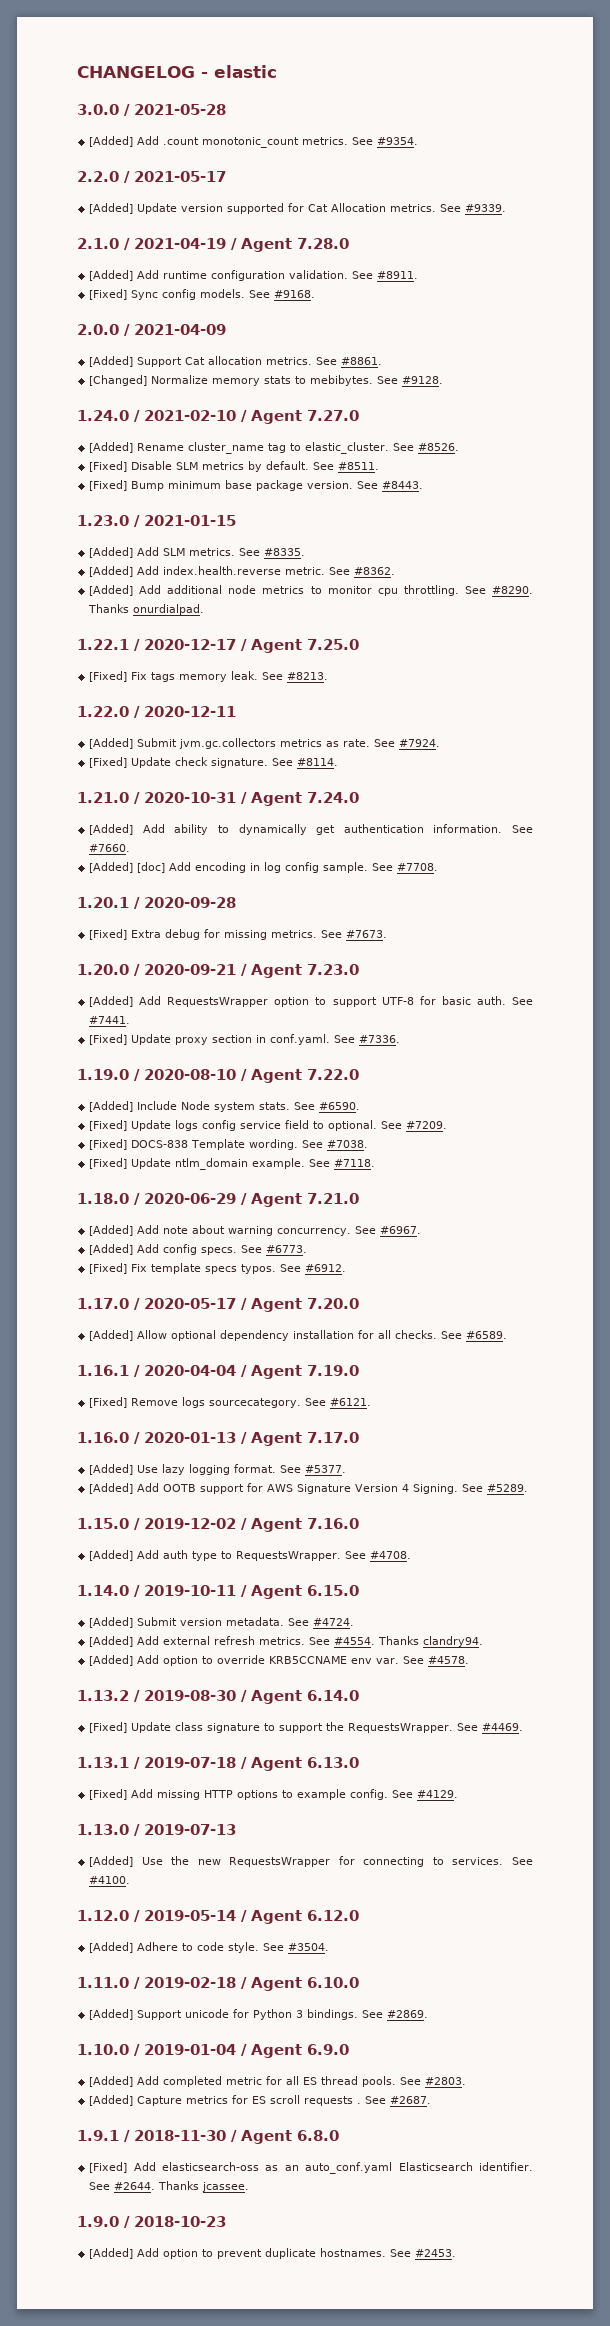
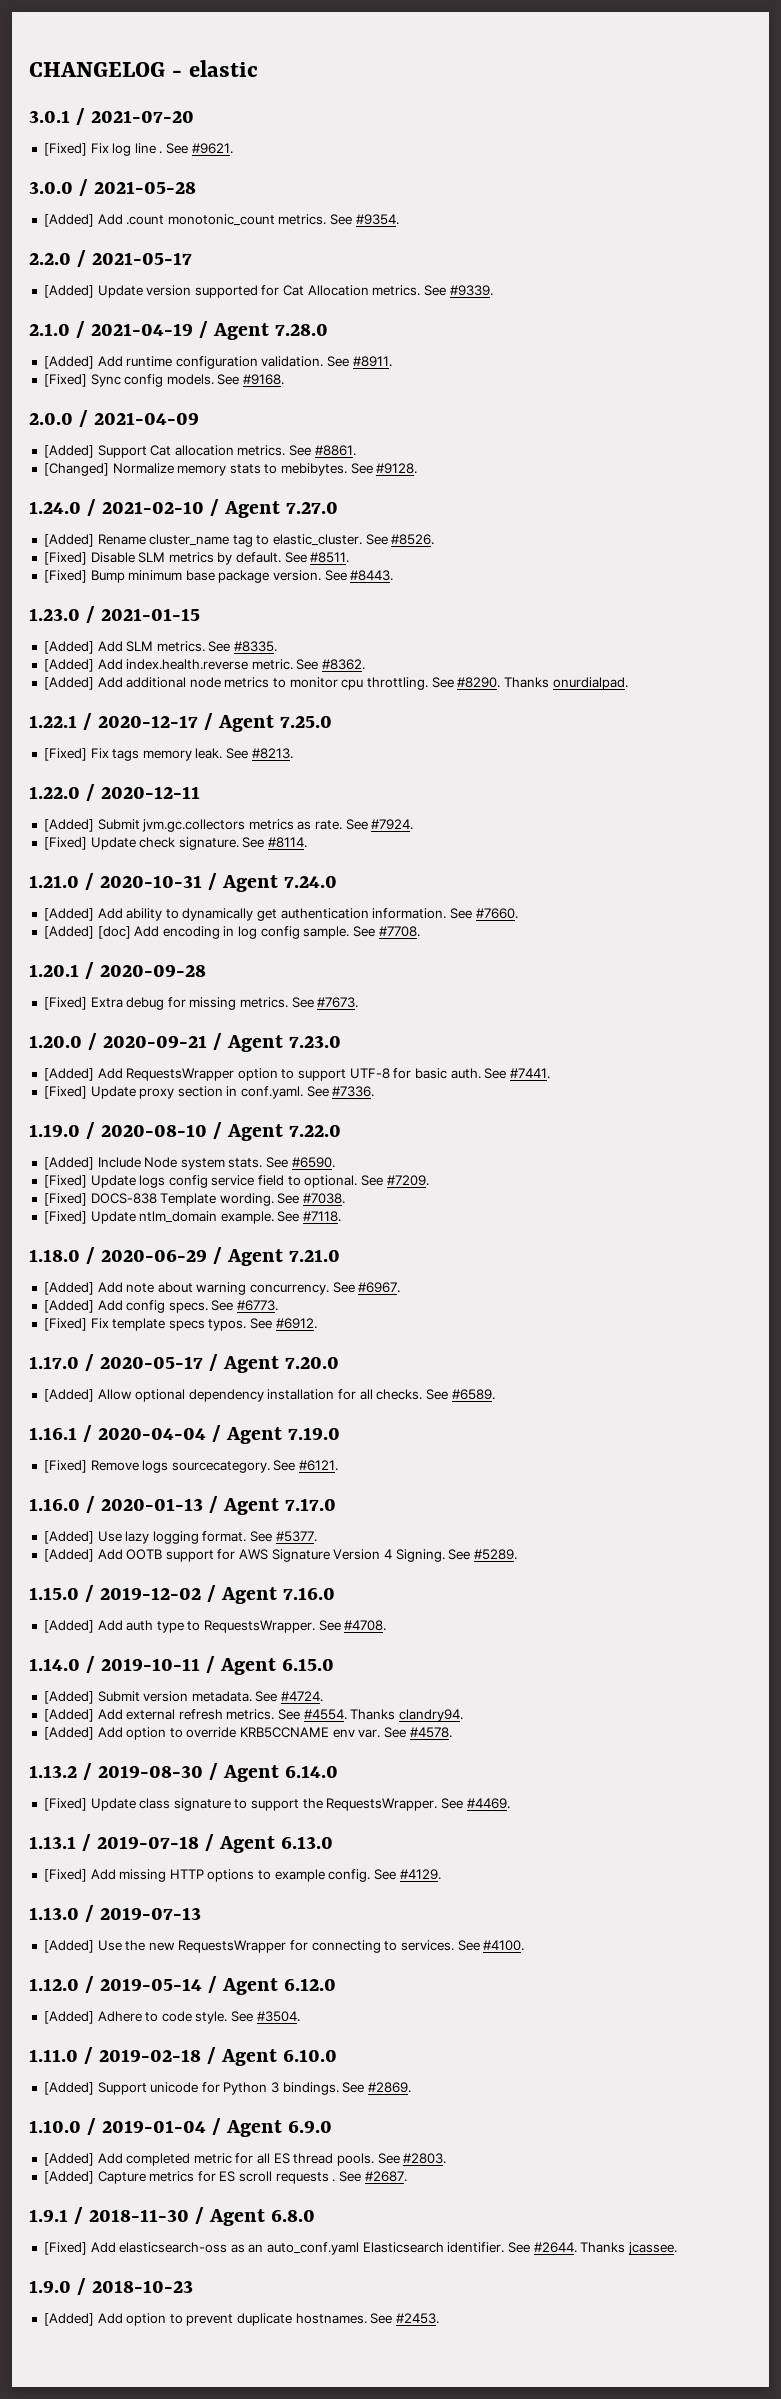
(277, 71) none -> [29,108,195,125] [43,143,233,156] // 3.0.1 / 2021-07-20 // [Fixed] Fix log line . See #9621.

